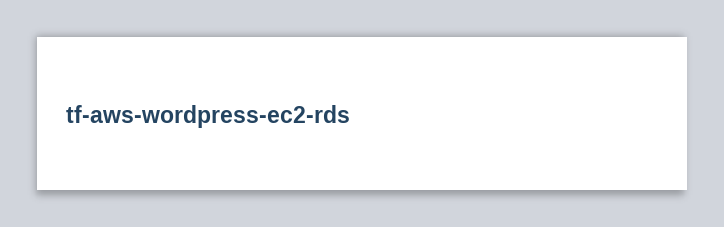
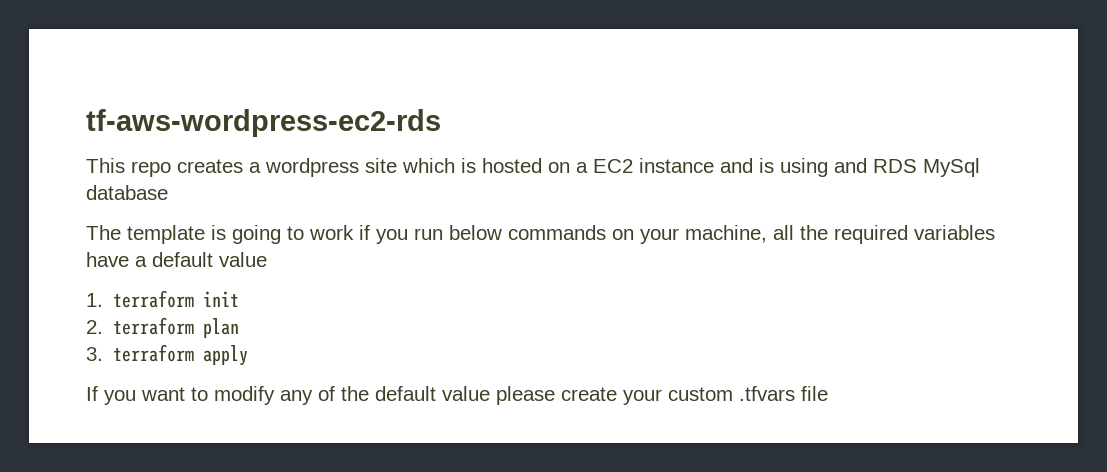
(350, 116) none -> [86,158,980,177] [86,185,168,200] [86,225,995,244] [86,252,267,267] [86,290,240,308] [86,317,240,338] [86,344,249,366] [86,386,828,405] // This repo creates a wordpress site which is hosted on a EC2 instance and is using and RDS MySql database // The template is going to work if you run below commands on your machine, all the required variables have a default value // 1. terraform init // 2. terraform plan // 3. terraform apply // If you want to modify any of the default value please create your custom .tfvars file

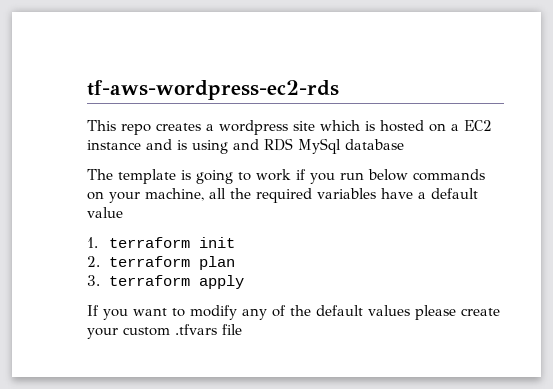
[442,386,490,401] value -> [368,305,410,316] values

